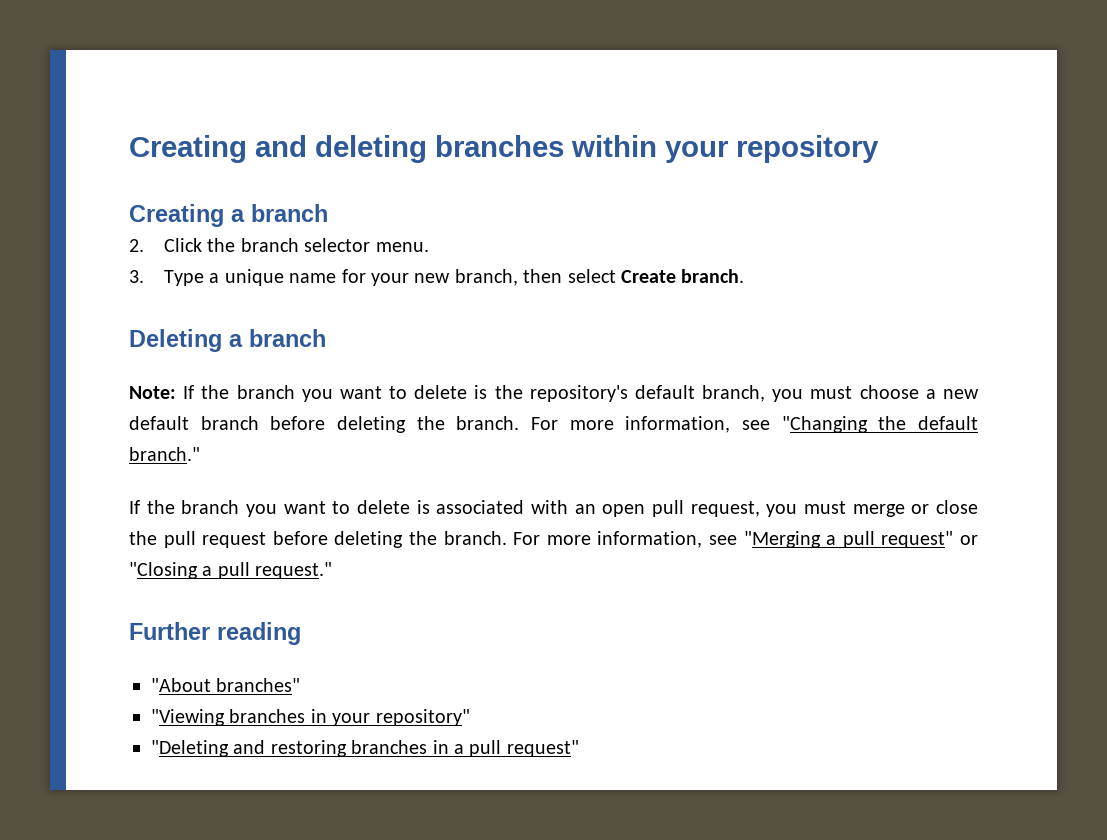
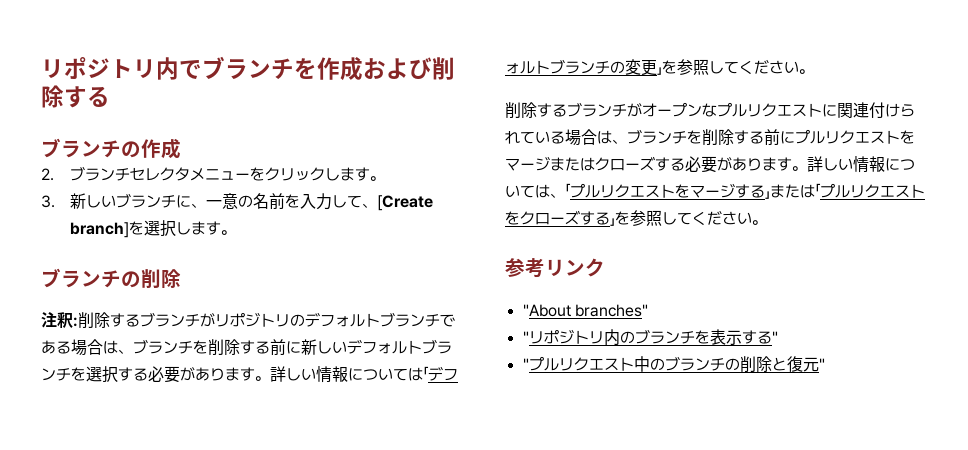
[129,135,879,163] [129,204,328,227] [129,238,429,252] [129,269,745,286] [129,329,326,352] [129,385,979,402] [129,416,978,433] [129,447,200,461] [129,500,978,517] [129,531,979,548] [129,562,333,579] [129,622,301,645] [151,678,301,692] [151,709,470,726] [151,740,579,757] Creating and deleting branches within your repository // Creating a branch // 2. Click the branch selector menu. // 3. Type a unique name for your new branch, then select Create branch. // Deleting a branch // Note: If the branch you want to delete is the repository's default branch, you must choose a new default branch before deleting the branch. For more information, see "Changing the default branch." // If the branch you want to delete is associated with an open pull request, you must merge or close the pull request before deleting the branch. For more information, see "Merging a pull request" or "Closing a pull request." // Further reading // "About branches" // "Viewing branches in your repository" // "Deleting and restoring branches in a pull request" -> [41,56,455,81] [41,85,110,108] [41,138,181,159] [41,166,386,181] [41,193,434,211] [70,220,237,238] [41,268,181,289] [41,312,455,329] [41,339,452,356] [41,366,458,383] [505,59,814,76] [505,102,915,119] [505,129,915,146] [505,156,915,173] [505,183,925,199] [505,210,767,226] [505,258,605,278] [522,304,648,317] [522,329,778,346] [522,356,825,372] リポジトリ内でブランチを作成および削除する // ブランチの作成 // 2.ブランチセレクタメニューをクリックします。 // 3.新しいブランチに、一意の名前を入力して、[Create branch]を選択します。 // ブランチの削除 // 注釈:削除するブランチがリポジトリのデフォルトブランチである場合は、ブランチを削除する前に新しいデフォルトブランチを選択する必要があります。詳しい情報については「デフォルトブランチの変更」を参照してください。 // 削除するブランチがオープンなプルリクエストに関連付けられている場合は、ブランチを削除する前にプルリクエストをマージまたはクローズする必要があります。詳しい情報については、「プルリクエストをマージする」または「プルリクエストをクローズする」を参照してください。 // 参考リンク // "About branches" // "リポジトリ内のブランチを表示する" // "プルリクエスト中のブランチの削除と復元"

